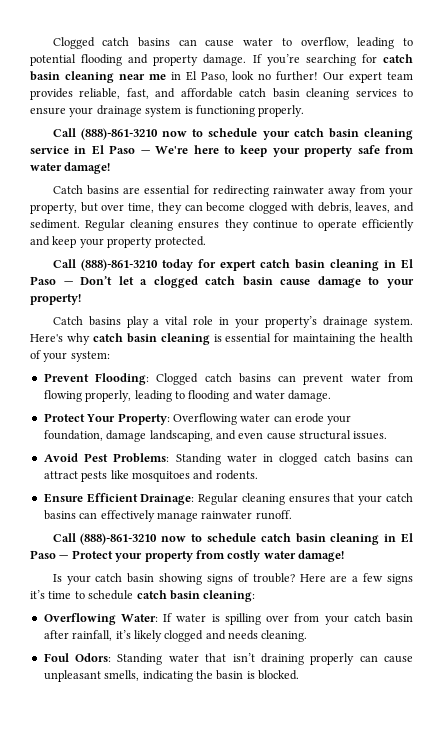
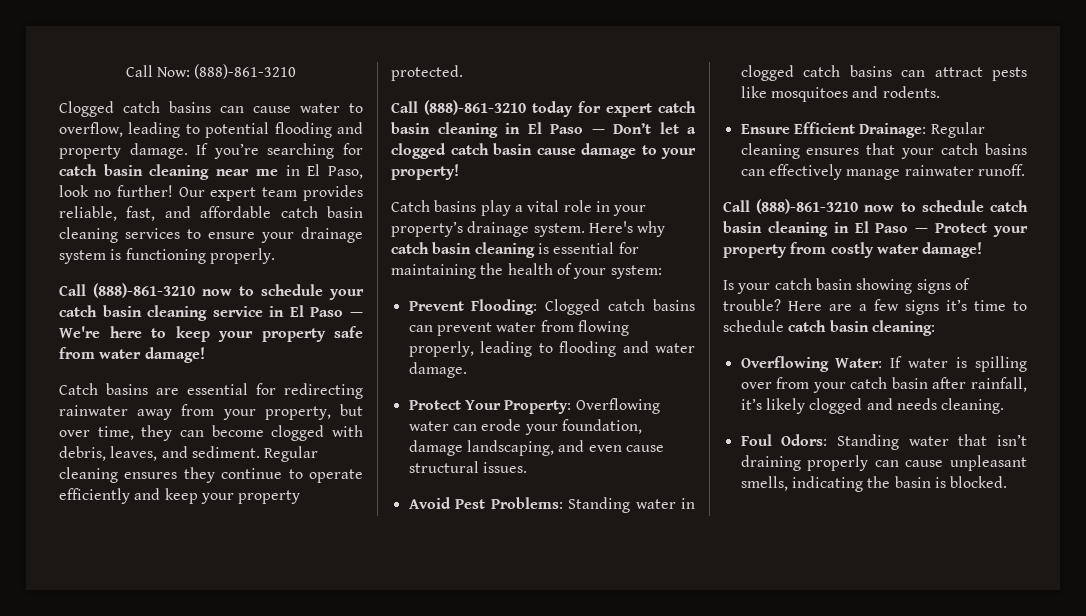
(52, 43) none -> [125,64,297,79] Call Now: (888)-861-3210 //

